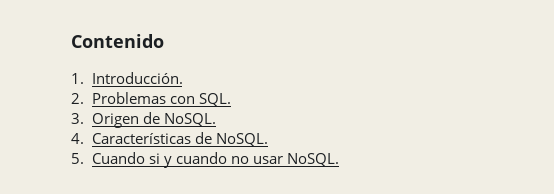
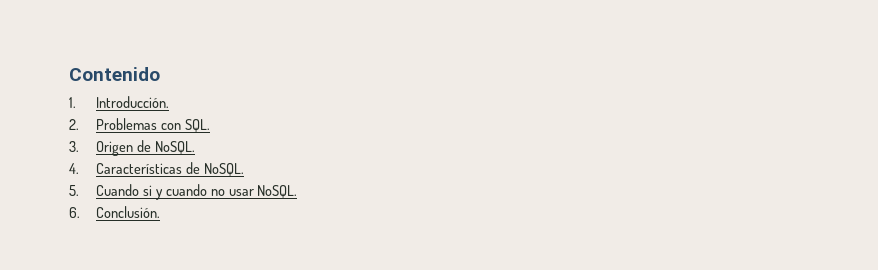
(339, 159) none -> [69,206,160,218] // 6. Conclusión.

